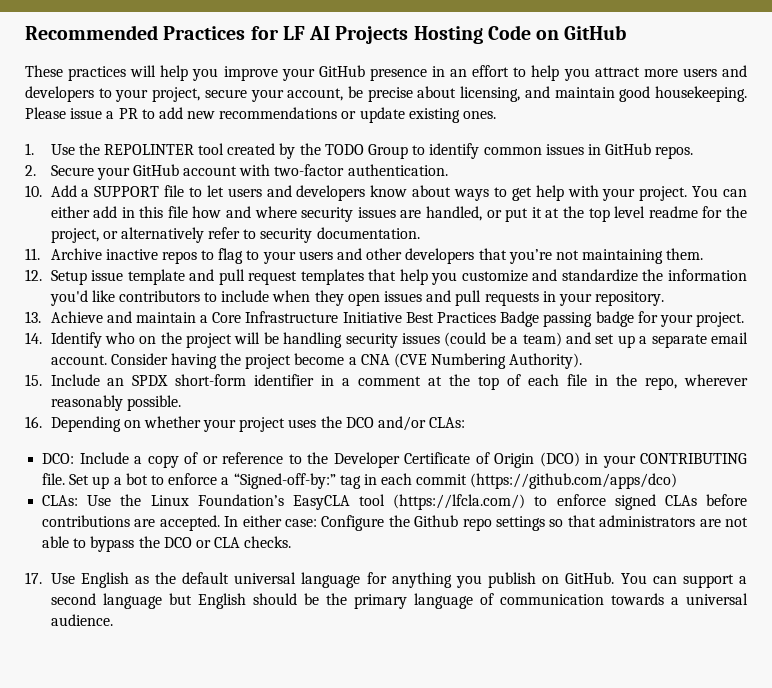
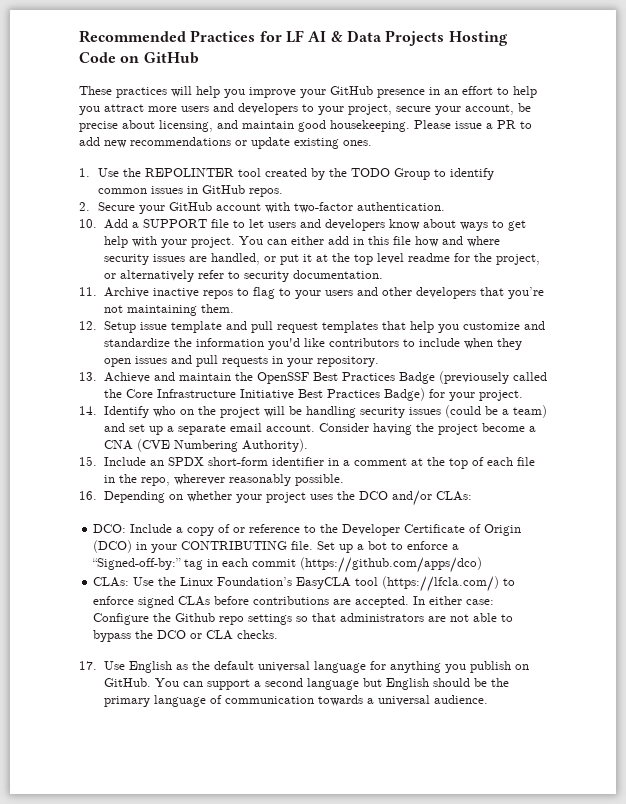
(331, 33) none -> [330,30,382,42] & Data
[200,315,209,323] a -> [234,371,547,384] [103,389,122,398] the OpenSSF Best Practices Badge (previousely called the
[500,311,634,327] Badge passing badge -> [383,388,425,401] Badge)

